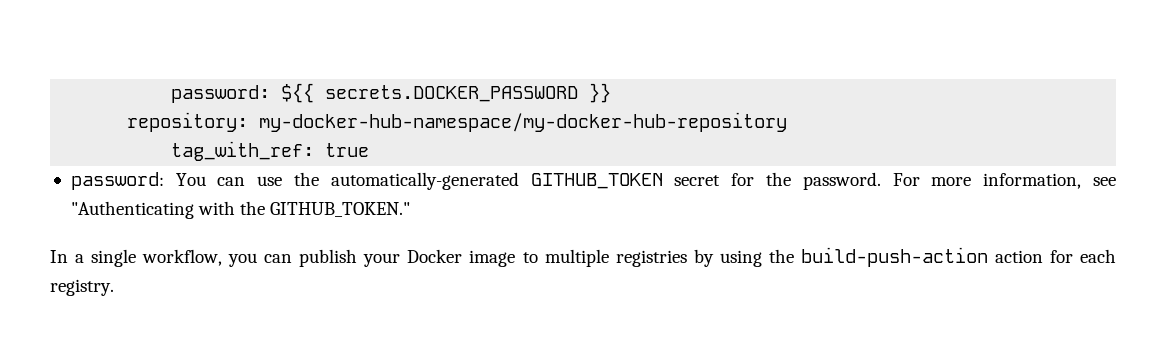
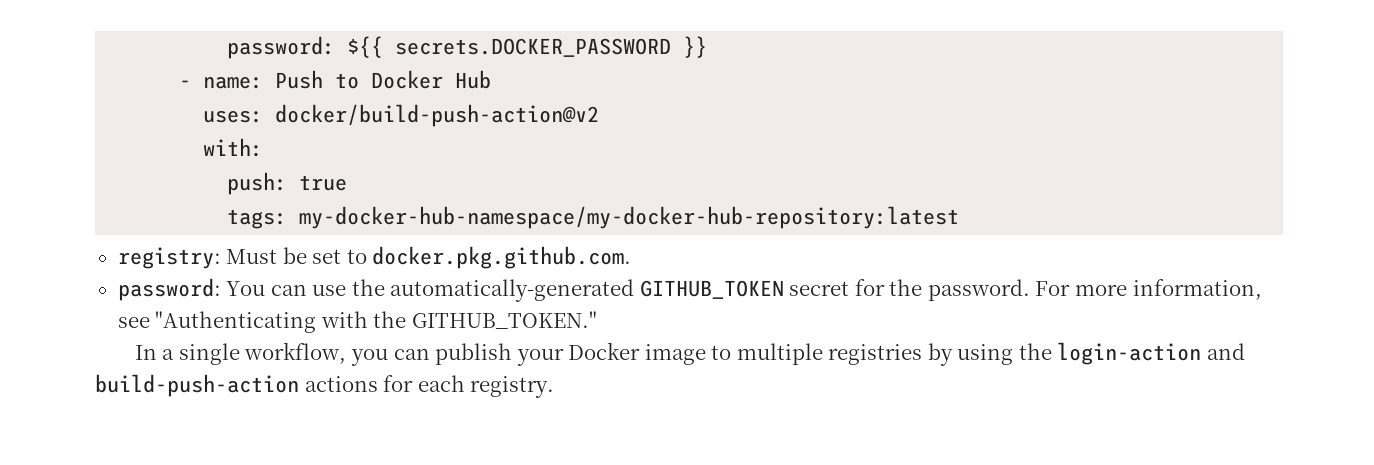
[127,112,788,132] [171,141,370,161] repository: my-docker-hub-namespace/my-docker-hub-repository // tag_with_ref: true -> [179,70,492,89] [203,104,600,127] [203,138,264,157] [227,172,348,195] [227,206,960,229] [117,246,632,269] - name: Push to Docker Hub // uses: docker/build-push-action@v2 // with: // push: true // tags: my-docker-hub-namespace/my-docker-hub-repository:latest // registry: Must be set to docker.pkg.github.com.
[800,247,1043,267] build-push-action action -> [1057,342,1245,365] [95,374,378,397] login-action and build-push-action actions

